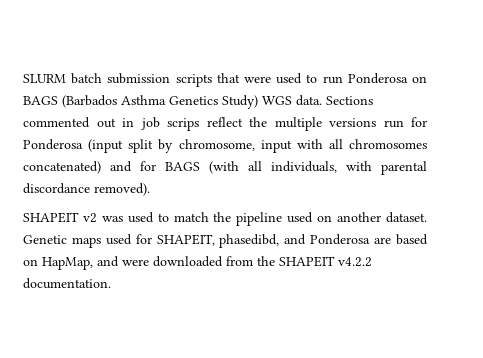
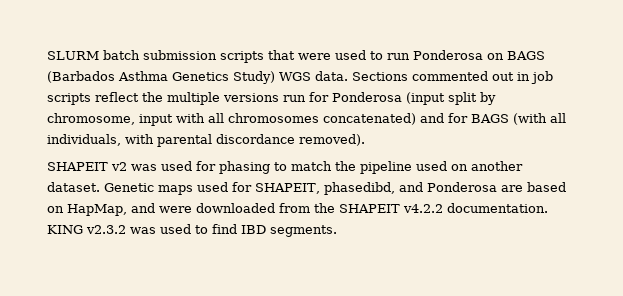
[167,118,199,131] scrips -> [47,93,91,105] scripts
(154, 217) none -> [196,161,270,174] for phasing
(111, 283) none -> [47,224,337,237] KING v2.3.2 was used to find IBD segments.

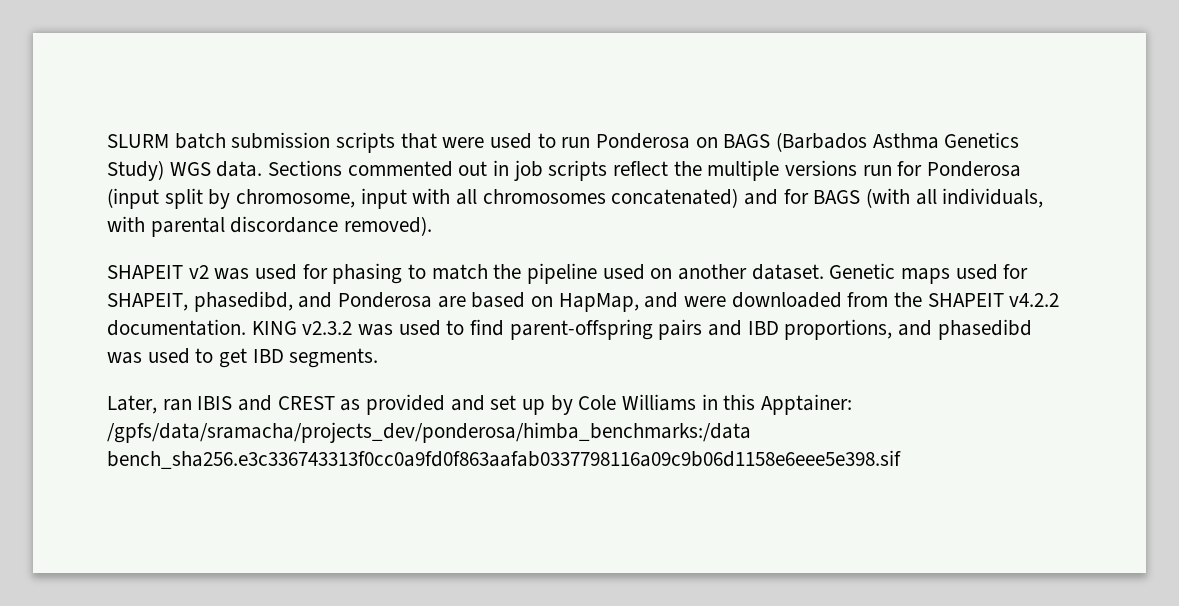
[241,225,337,237] IBD segments. -> [509,319,1032,340] [107,348,379,368] [107,394,853,415] [107,422,751,443] [107,450,901,469] parent-offspring pairs and IBD proportions, and phasedibd was used to get IBD segments. // Later, ran IBIS and CREST as provided and set up by Cole Williams in this Apptainer: /gpfs/data/sramacha/projects_dev/ponderosa/himba_benchmarks:/data bench_sha256.e3c336743313f0cc0a9fd0f863aafab0337798116a09c9b06d1158e6eee5e398.sif

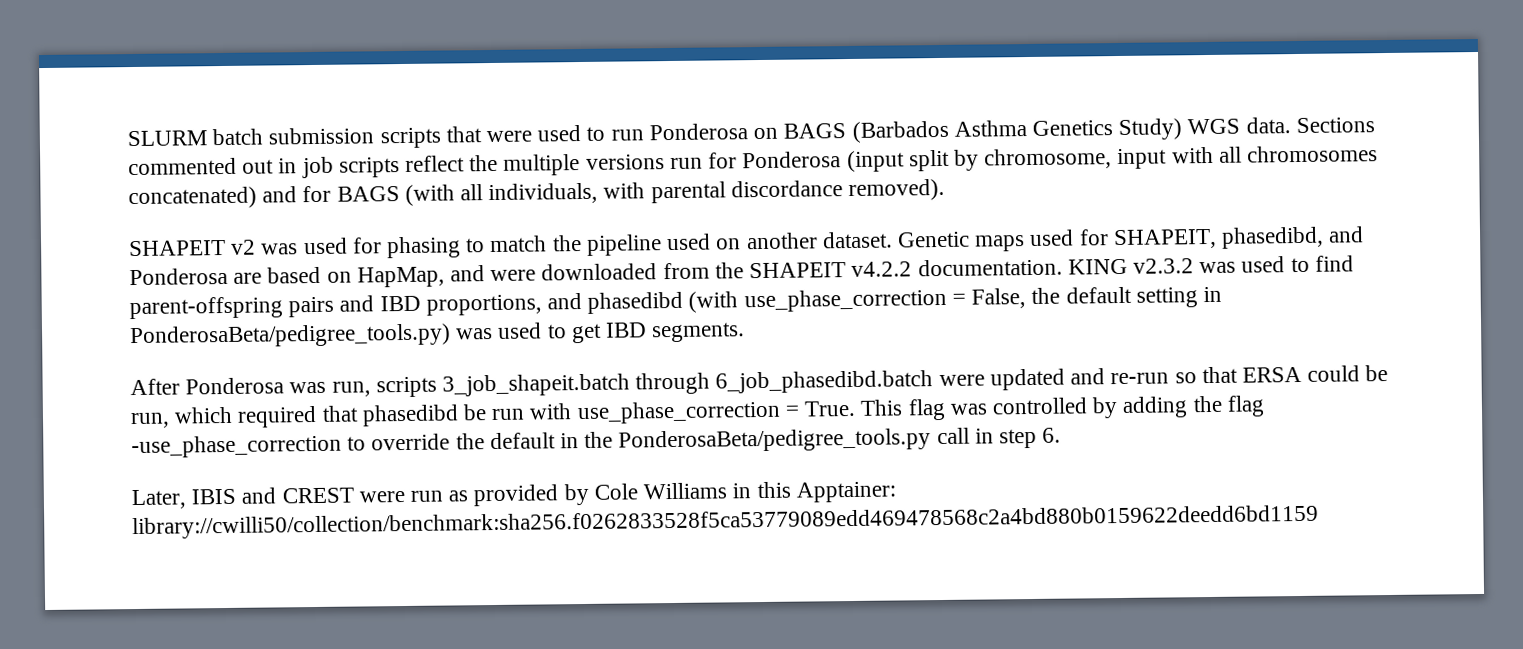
(1032, 329) none -> [688,286,1222,313] [129,323,451,349] (with use_phase_correction = False, the default setting in PonderosaBeta/pedigree_tools.py)
(379, 358) none -> [130,364,1389,398] [130,395,1265,429] [131,427,1062,459] // After Ponderosa was run, scripts 3_job_shapeit.batch through 6_job_phasedibd.batch were updated and re-run so that ERSA could be run, which required that phasedibd be run with use_phase_correction = True. This flag was controlled by adding the flag -use_phase_correction to override the default in the PonderosaBeta/pedigree_tools.py call in step 6.
[162,399,192,411] ran -> (187, 499) none
[340,394,546,415] as provided and set up -> [358,484,560,507] were run as provided
[107,422,751,443] [107,450,901,469] /gpfs/data/sramacha/projects_dev/ponderosa/himba_benchmarks:/data bench_sha256.e3c336743313f0cc0a9fd0f863aafab0337798116a09c9b06d1158e6eee5e398.sif -> [132,504,1319,540] library://cwilli50/collection/benchmark:sha256.f0262833528f5ca53779089edd469478568c2a4bd880b0159622deedd6bd1159

